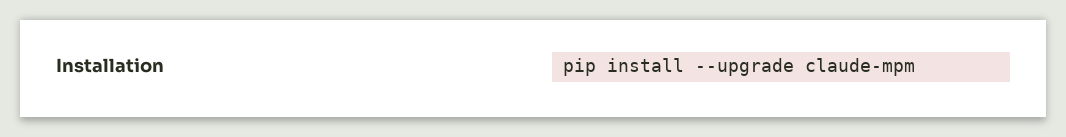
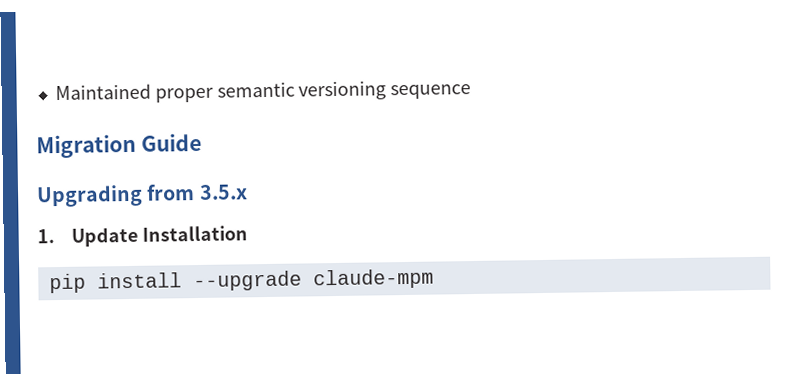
(56, 65) none -> [54,80,472,103] [36,132,202,159] [36,184,248,208] [37,226,138,247] Maintained proper semantic versioning sequence // Migration Guide // Upgrading from 3.5.x // 1. Update

